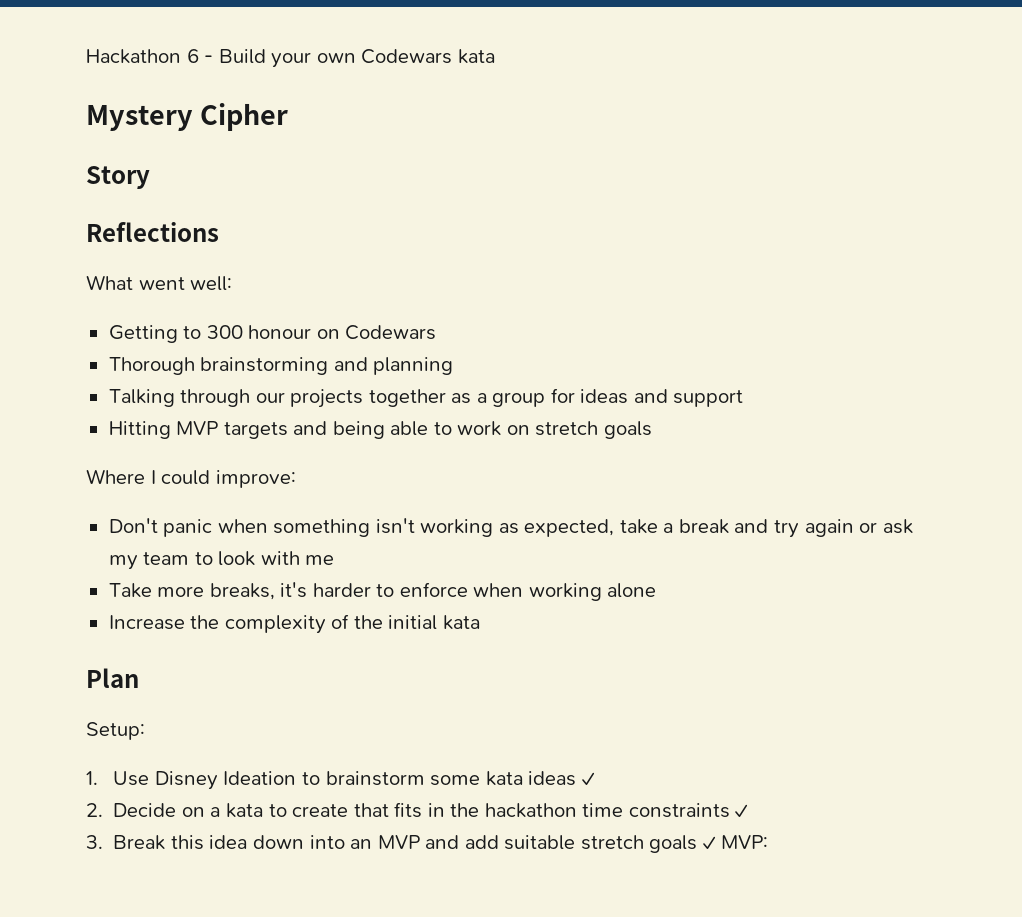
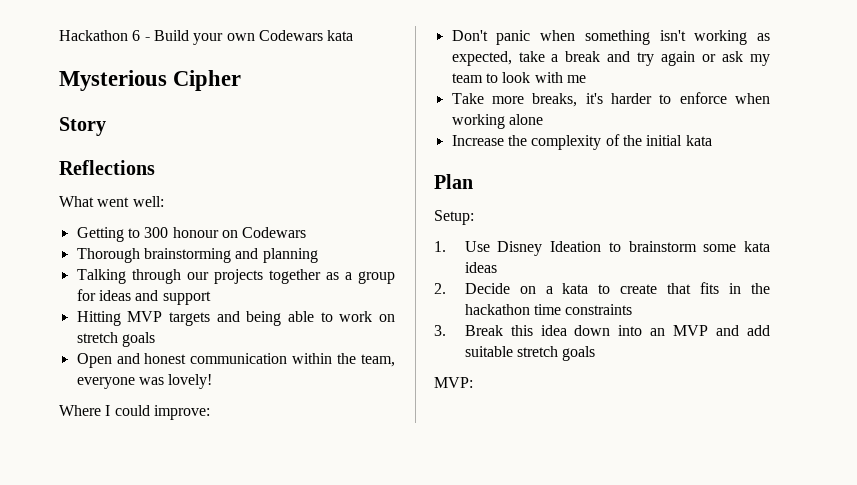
[86,105,193,131] Mystery -> [59,70,167,91] Mysterious
(652, 430) none -> [76,353,395,368] [76,374,213,389] // Open and honest communication within the team, everyone was lovely!
[581,772,595,786] ✓ -> (497, 267) none
[735,804,749,818] ✓ -> (633, 309) none
[702,836,716,850] ✓ -> (596, 353) //

